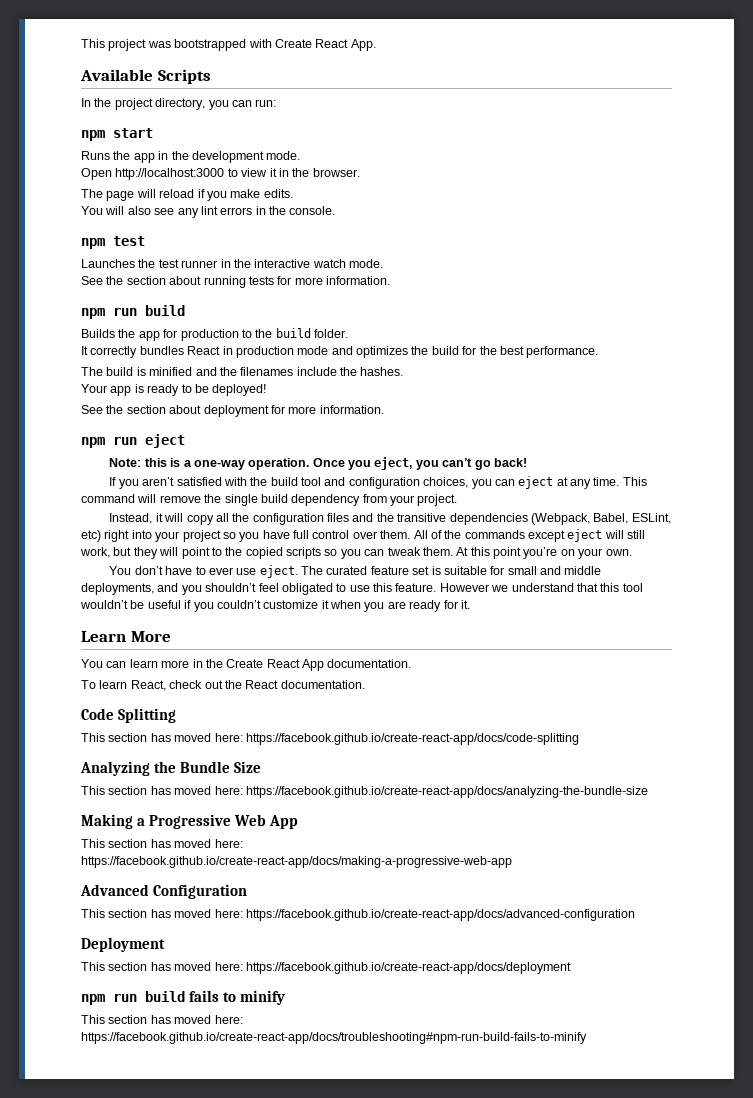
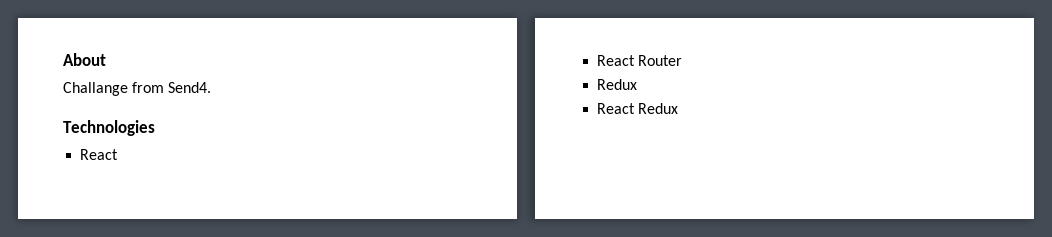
[81,39,376,51] [80,69,211,84] [81,98,277,110] [81,128,153,141] [81,151,301,163] [81,168,360,180] [81,189,293,201] [81,206,336,218] [81,236,145,249] [81,259,383,268] [81,276,390,288] [81,305,185,319] [81,328,348,341] [81,346,599,358] [81,367,404,376] [81,384,267,396] [81,405,384,417] [81,434,185,448] [109,457,527,470] [109,476,647,489] [81,494,458,506] [109,513,671,525] [81,529,646,542] [80,547,632,559] [109,565,602,578] [81,583,643,595] [80,600,470,612] [81,631,171,642] [81,659,412,671] [81,680,365,691] [81,708,176,723] [81,733,579,745] [80,761,261,776] [81,786,648,798] [81,814,298,829] [81,839,243,848] [81,856,512,868] [80,884,247,899] [81,909,635,921] [81,937,165,952] [81,962,571,974] [81,990,285,1005] [81,1015,243,1024] [81,1032,587,1044] This project was bootstrapped with Create React App. // Available Scripts // In the project directory, you can run: // npm start // Runs the app in the development mode. // Open http://localhost:3000 to view it in the browser. // The page will reload if you make edits. // You will also see any lint errors in the console. // npm test // Launches the test runner in the interactive watch mode. // See the section about running tests for more information. // npm run build // Builds the app for production to the build folder. // It correctly bundles React in production mode and optimizes the build for the best performance. // The build is minified and the filenames include the hashes. // Your app is ready to be deployed! // See the section about deployment for more information. // npm run eject // Note: this is a one-way operation. Once you eject, you can’t go back! // If you aren’t satisfied with the build tool and configuration choices, you can eject at any time. This command will remove the single build dependency from your project. // Instead, it will copy all the configuration files and the transitive dependencies (Webpack, Babel, ESLint, etc) right into your project so you have full control over them. All of the commands except eject will still work, but they will point to the copied scripts so you can tweak them. At this point you’re on your own. // You don’t have to ever use eject. The curated feature set is suitable for small and middle deployments, and you shouldn’t feel obligated to use this feature. However we understand that this tool wouldn’t be useful if you couldn’t customize it when you are ready for it. // Learn More // You can learn more in the Create React App documentation. // To learn React, check out the React documentation. // Code Splitting // This section has moved here: https://facebook.github.io/create-react-app/docs/code-splitting // Analyzing the Bundle Size // This section has moved here: https://facebook.github.io/create-react-app/docs/analyzing-the-bundle-size // Making a Progressive Web App // This section has moved here: https://facebook.github.io/create-react-app/docs/making-a-progressive-web-app // Advanced Configuration // This section has moved here: https://facebook.github.io/create-react-app/docs/advanced-configuration // Deployment // This section has moved here: https://facebook.github.io/create-react-app/docs/deployment // npm run build fails to minify // This section has moved here: https://facebook.github.io/create-react-app/docs/troubleshooting#npm-run-build-fails-to-minify -> [63,53,106,66] [63,82,212,96] [63,120,155,136] [80,149,119,160] [597,55,683,66] [597,79,638,90] [597,103,679,114] About // Challange from Send4. // Technologies // React // React Router // Redux // React Redux

